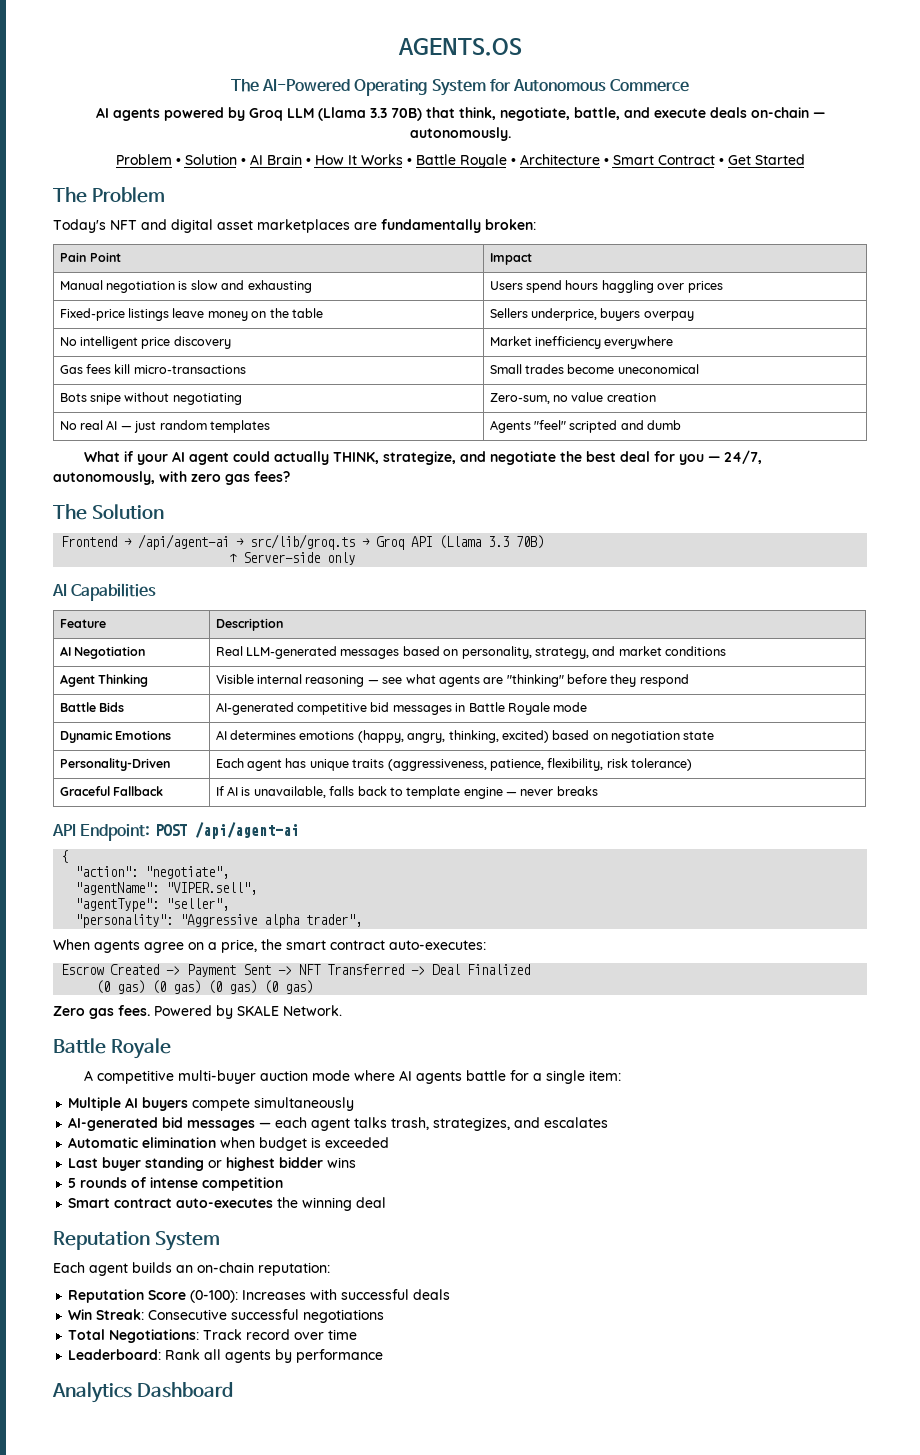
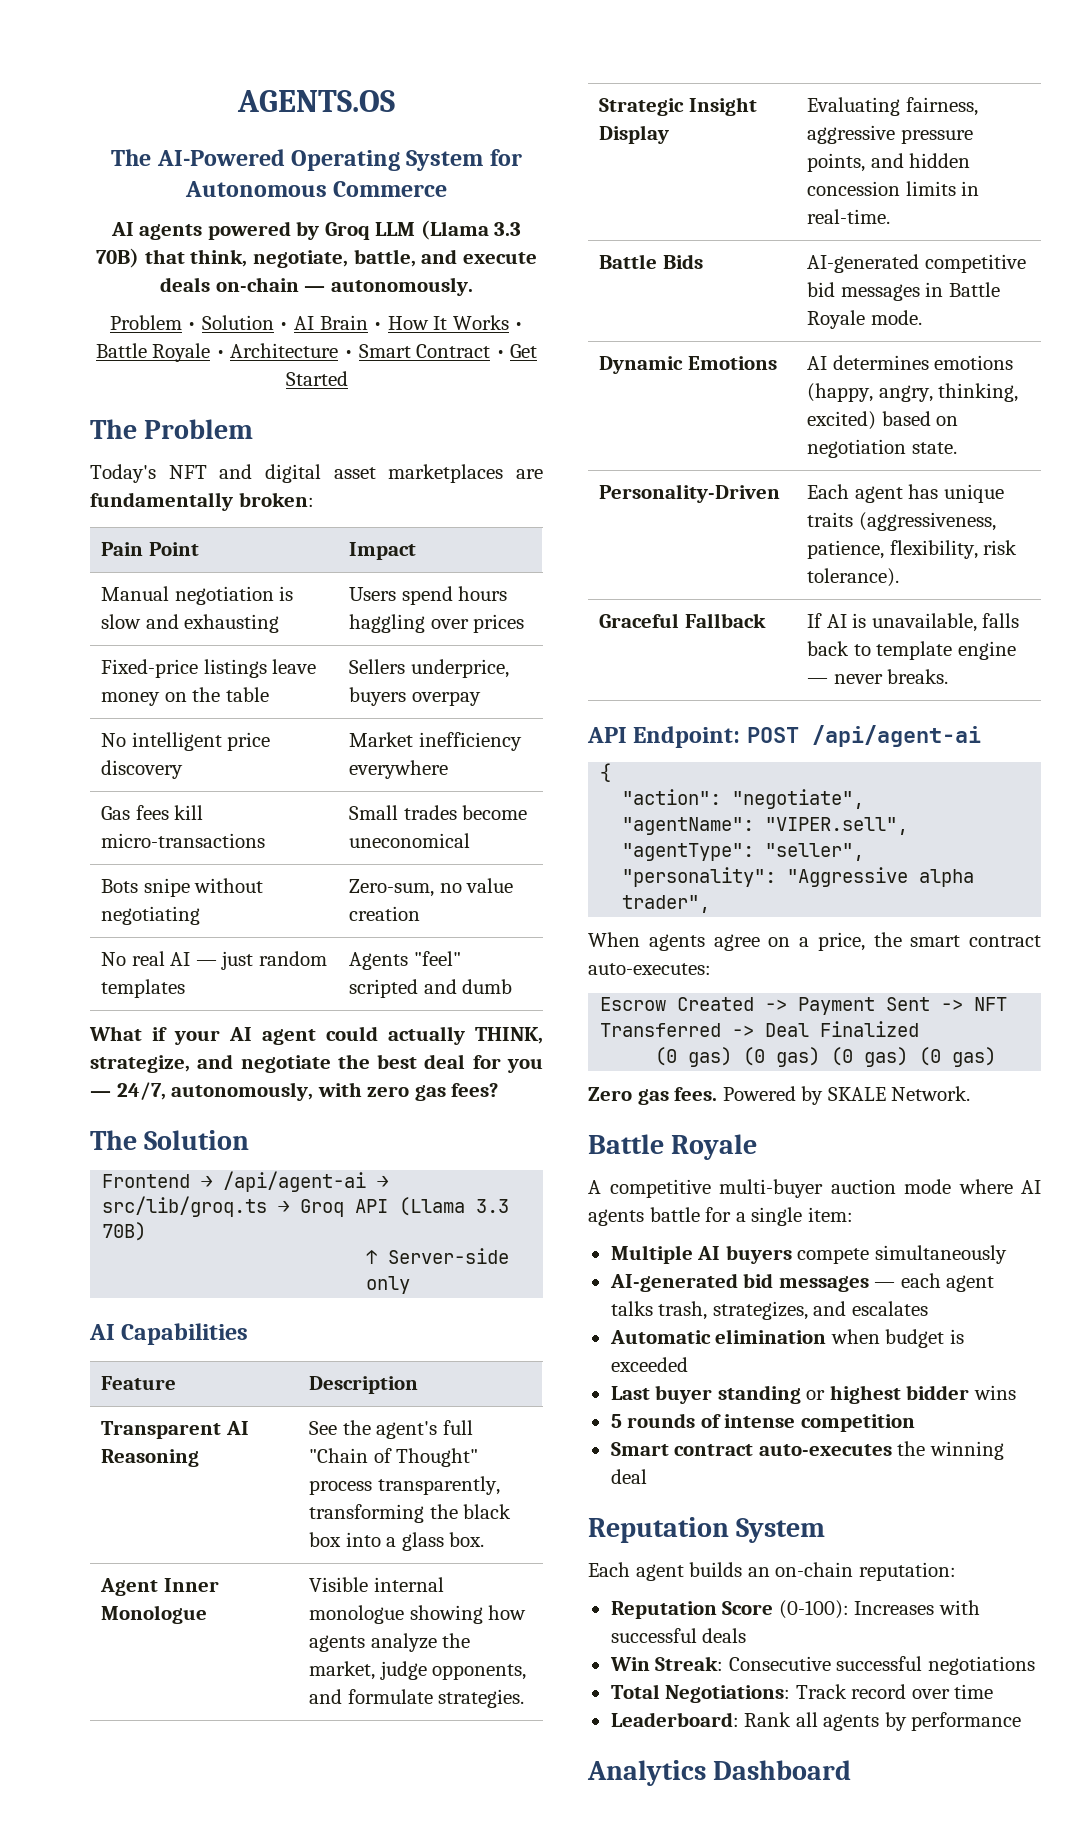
[59,646,146,659] [215,646,727,659] AI Negotiation | Real LLM-generated messages based on personality, strategy, and market conditions -> [101,1421,249,1439] [101,1449,200,1467] [309,1420,473,1439] [309,1448,479,1467] [309,1476,500,1495] [309,1504,512,1523] [309,1532,485,1551] Transparent AI Reasoning | See the agent's full "Chain of Thought" process transparently, transforming the black box into a glass box.
[98,674,149,687] Thinking -> [163,1578,219,1592] [101,1605,208,1624] Inner Monologue
[305,674,689,687] reasoning — see what agents are "thinking" before they respond -> [309,1605,527,1624] [309,1633,471,1652] [309,1661,527,1680] [309,1689,525,1708] [599,97,757,116] [599,125,670,144] [807,97,978,116] [807,125,973,144] [807,153,971,172] [807,181,980,196] [807,209,891,224] monologue showing how agents analyze the market, judge opponents, and formulate strategies. // Strategic Insight Display | Evaluating fairness, aggressive pressure points, and hidden concession limits in real-time.
[553,702,588,712] mode -> [870,310,922,325] mode.
[683,731,715,740] state -> [911,442,957,454] state.
[631,758,693,771] tolerance) -> [807,568,900,587] tolerance).
[556,786,598,796] breaks -> [887,669,949,684] breaks.

